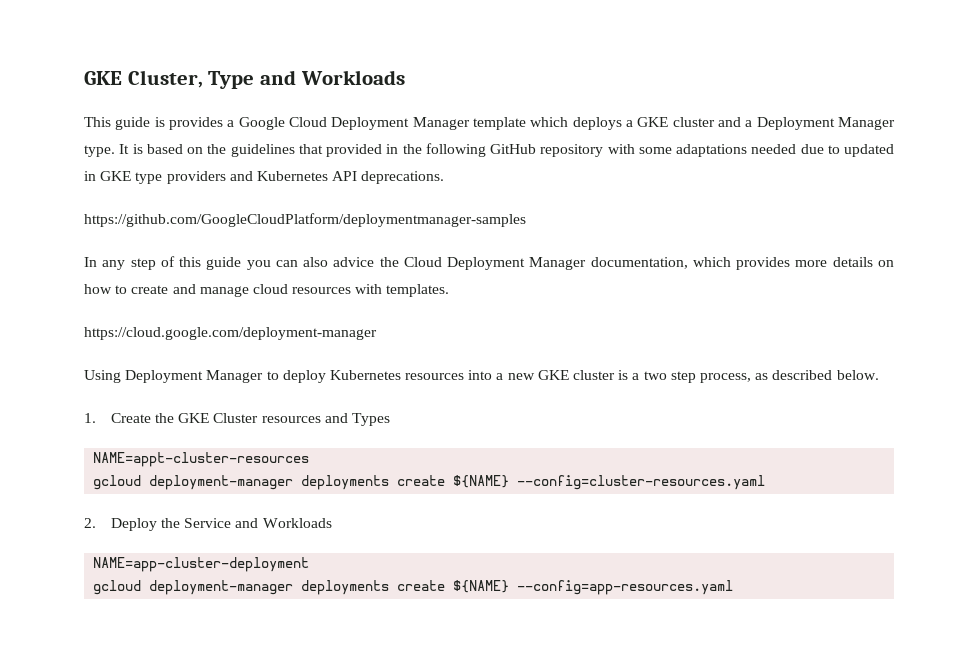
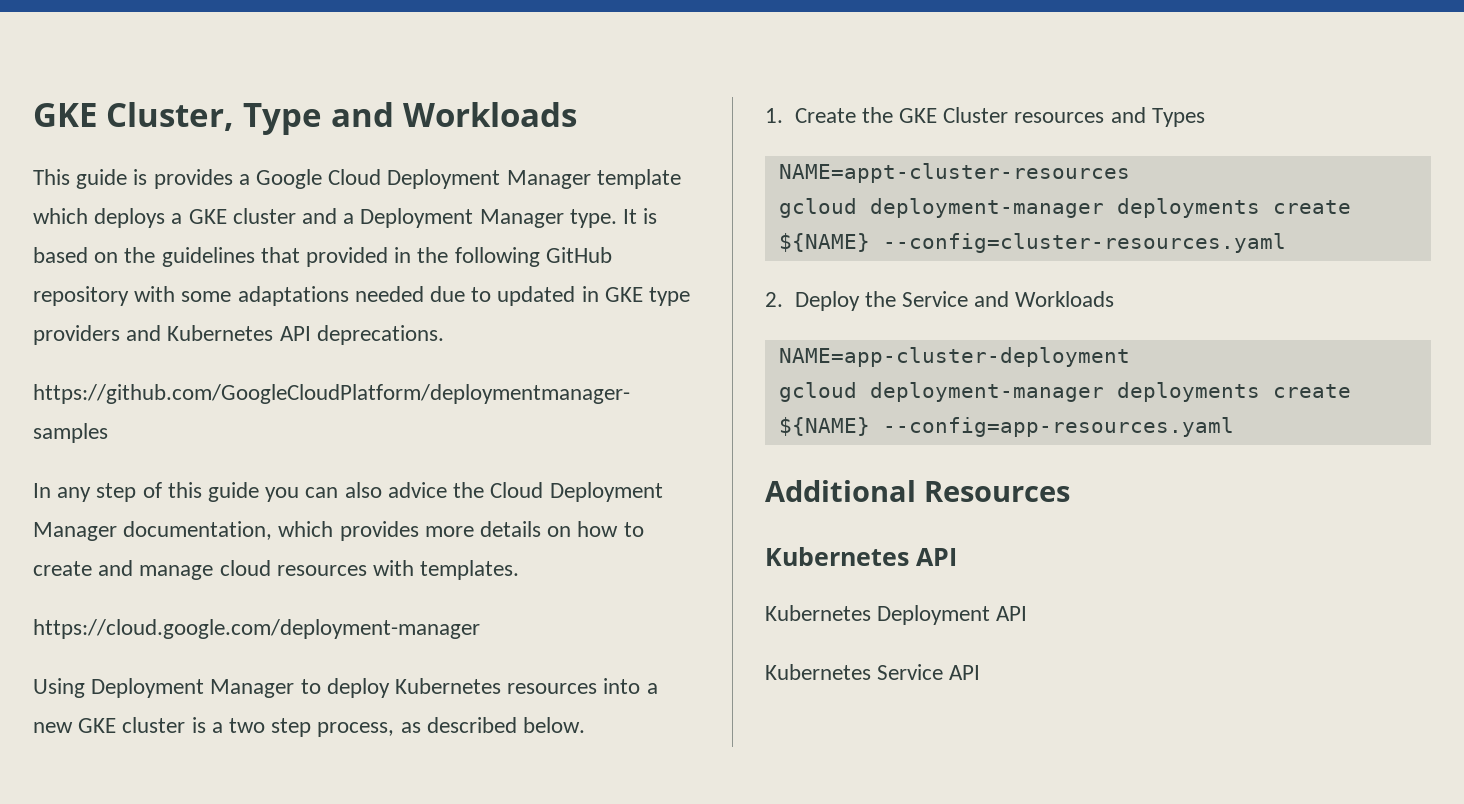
(734, 587) none -> [765,480,1070,502] [765,547,957,566] [765,605,1028,625] [765,664,981,680] // Additional Resources // Kubernetes API // Kubernetes Deployment API // Kubernetes Service API

